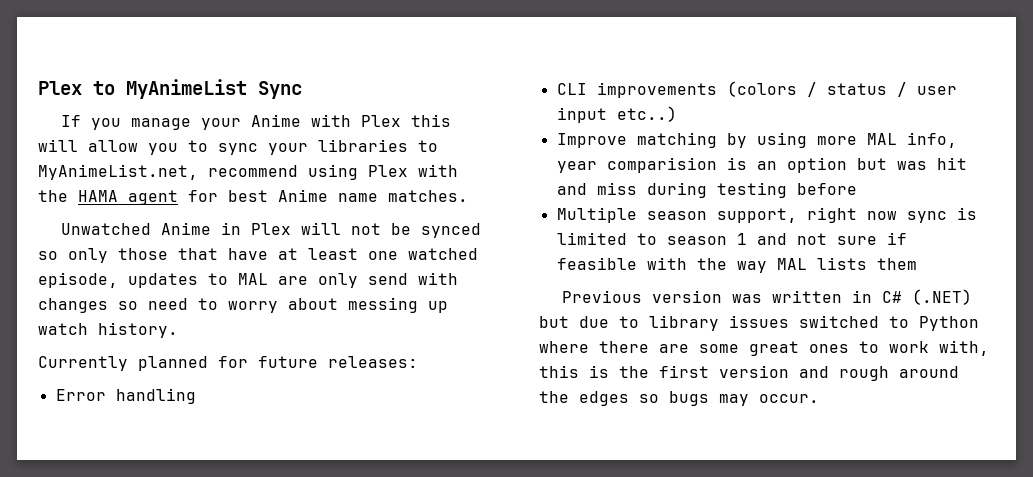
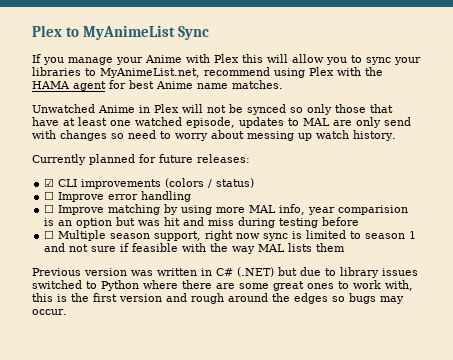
[55,388,196,404] Error handling // -> [44,178,55,187] ☑
[826,82,957,97] [556,106,677,123] status / user input etc..) // -> [216,178,255,188] [44,191,192,202] [44,204,55,213] status) // ☐ Improve error handling // ☐
(857, 189) none -> [44,230,55,239] ☐

